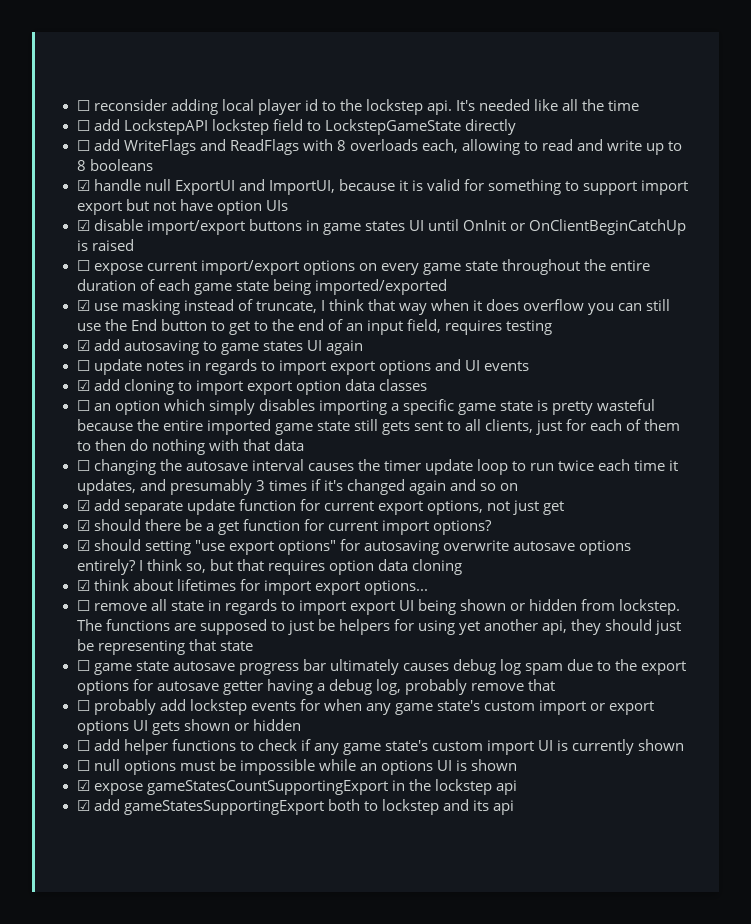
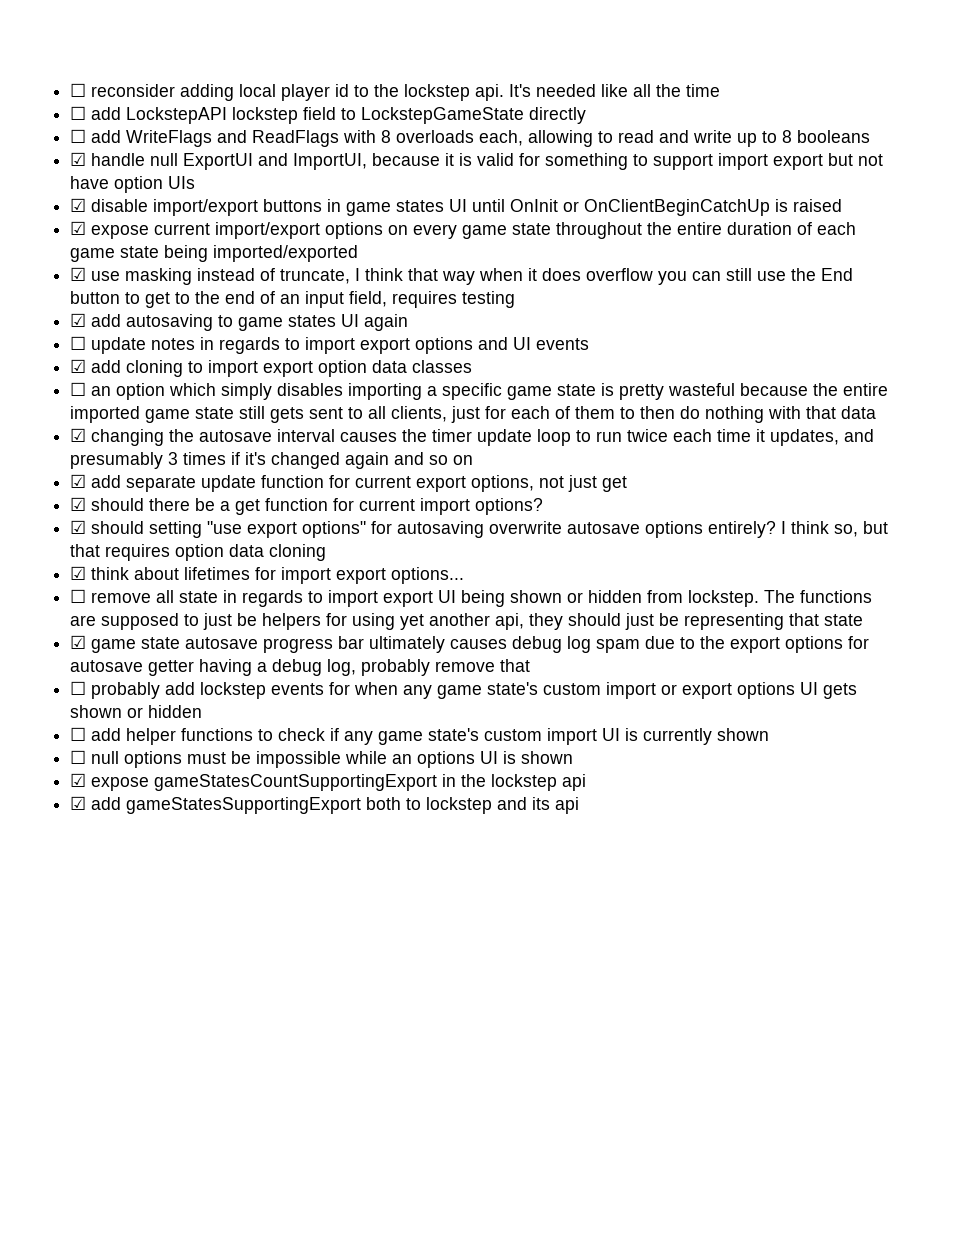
[76,260,90,271] ☐ -> [70,221,87,235] ☑
[76,460,90,471] ☐ -> [70,428,87,442] ☑
[76,660,90,671] ☐ -> [70,635,87,649] ☑

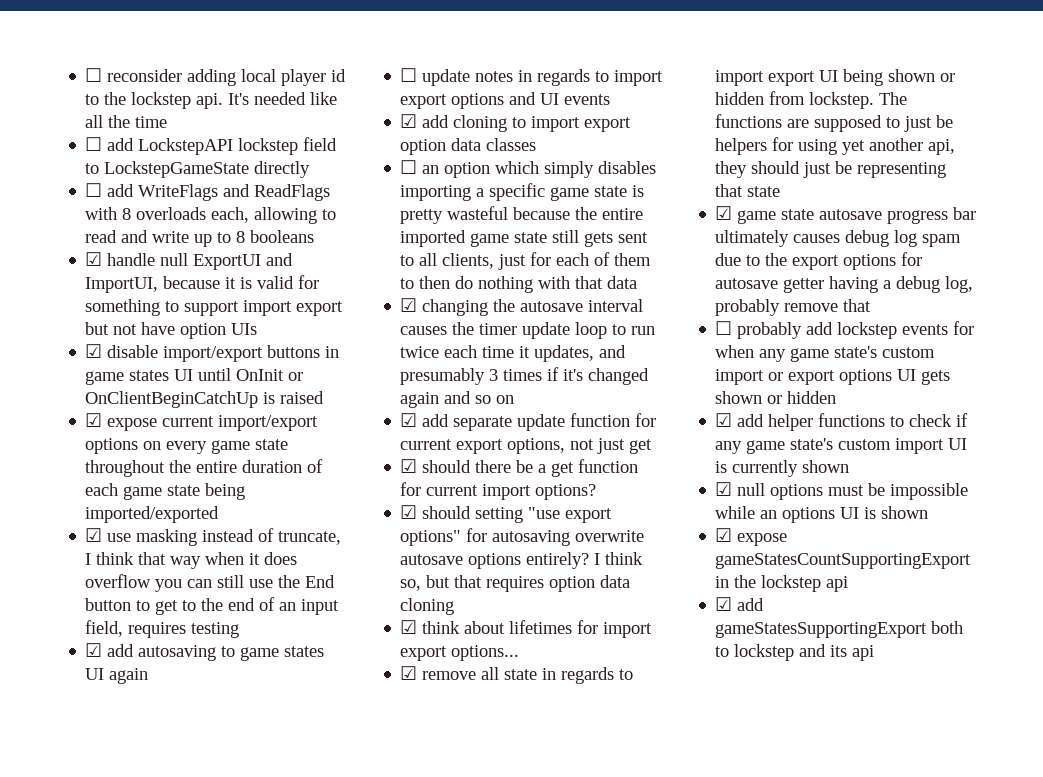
[70,589,87,603] ☐ -> [400,666,418,680] ☑
[70,727,87,741] ☐ -> [715,413,733,427] ☑
[70,750,87,764] ☐ -> [715,482,733,496] ☑

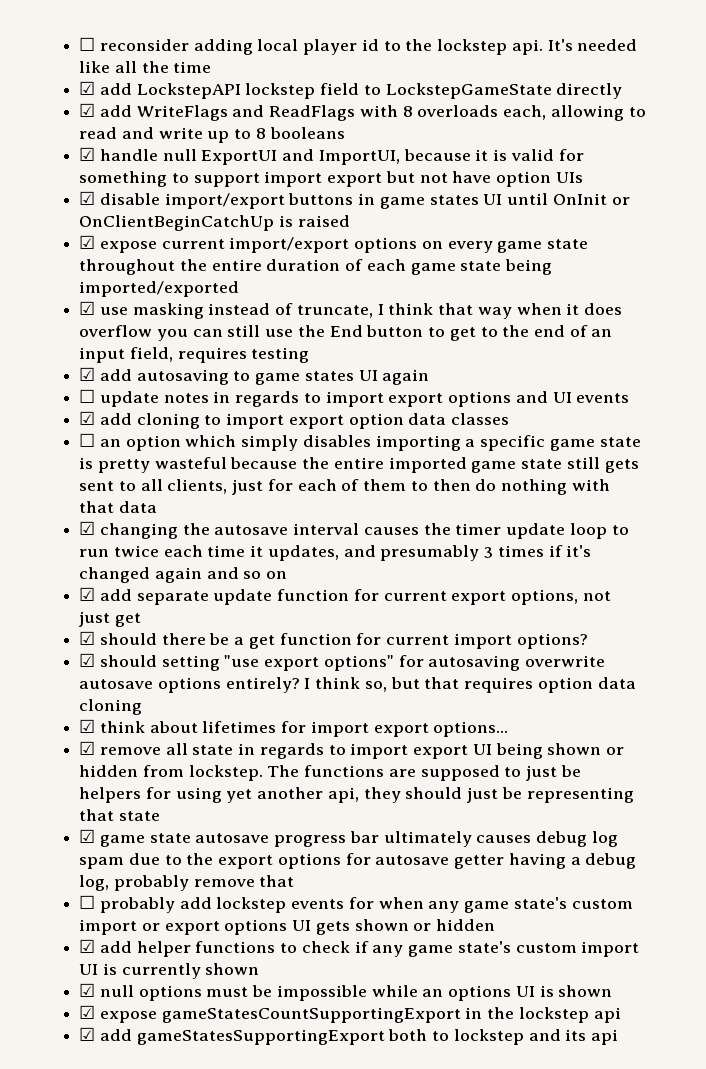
[85,137,103,151] ☐ -> [79,81,96,95] ☑
[85,183,103,197] ☐ -> [79,103,96,117] ☑

